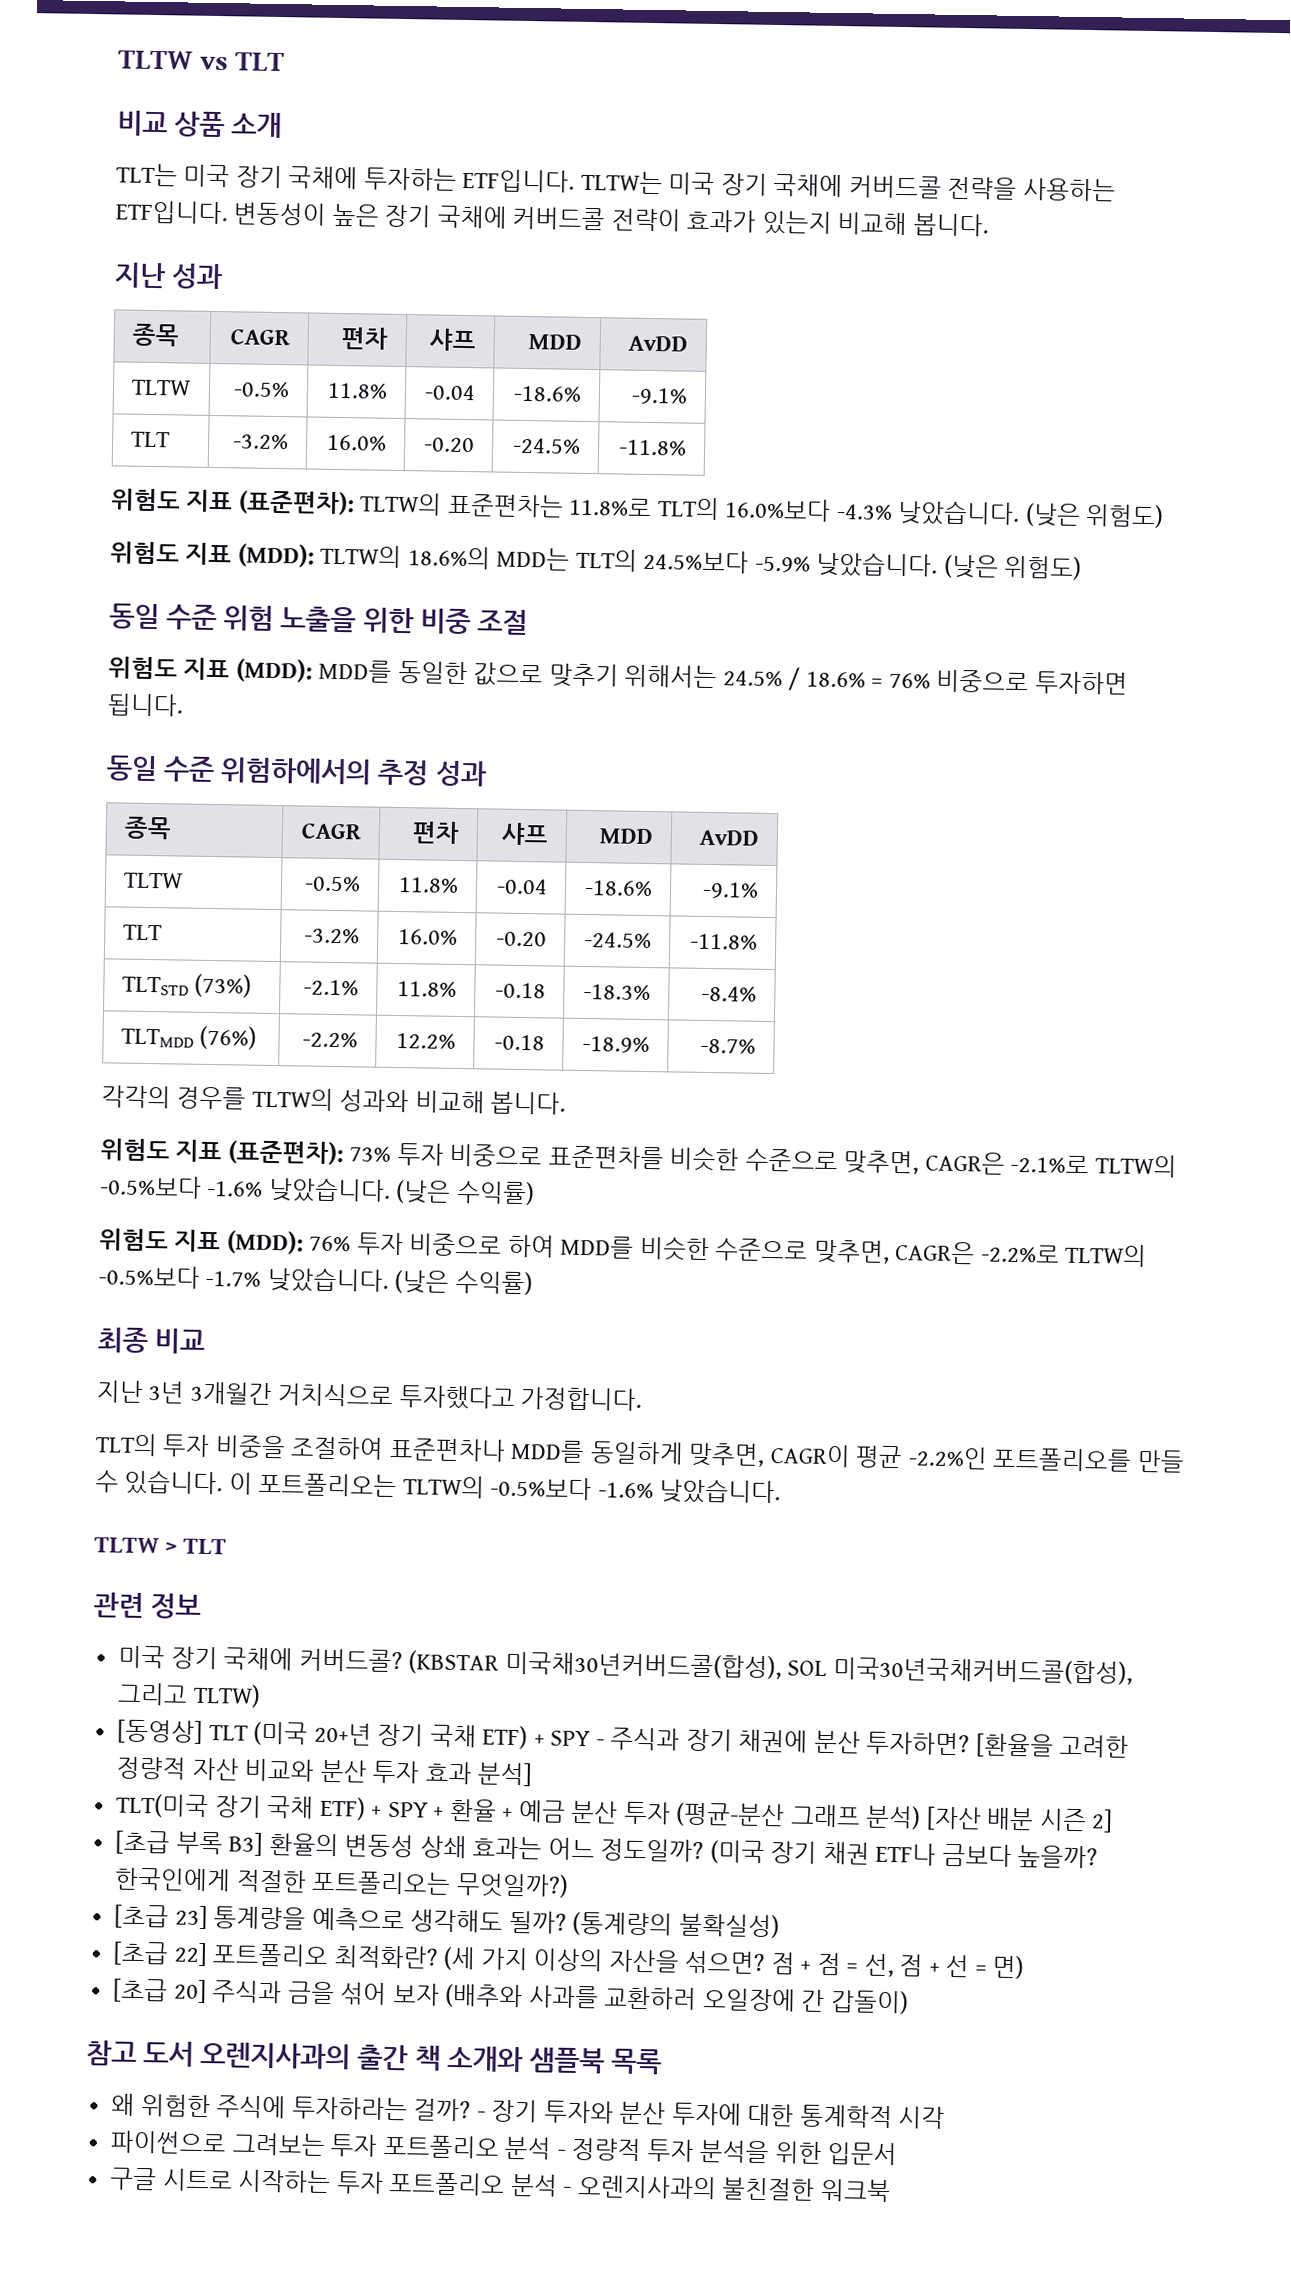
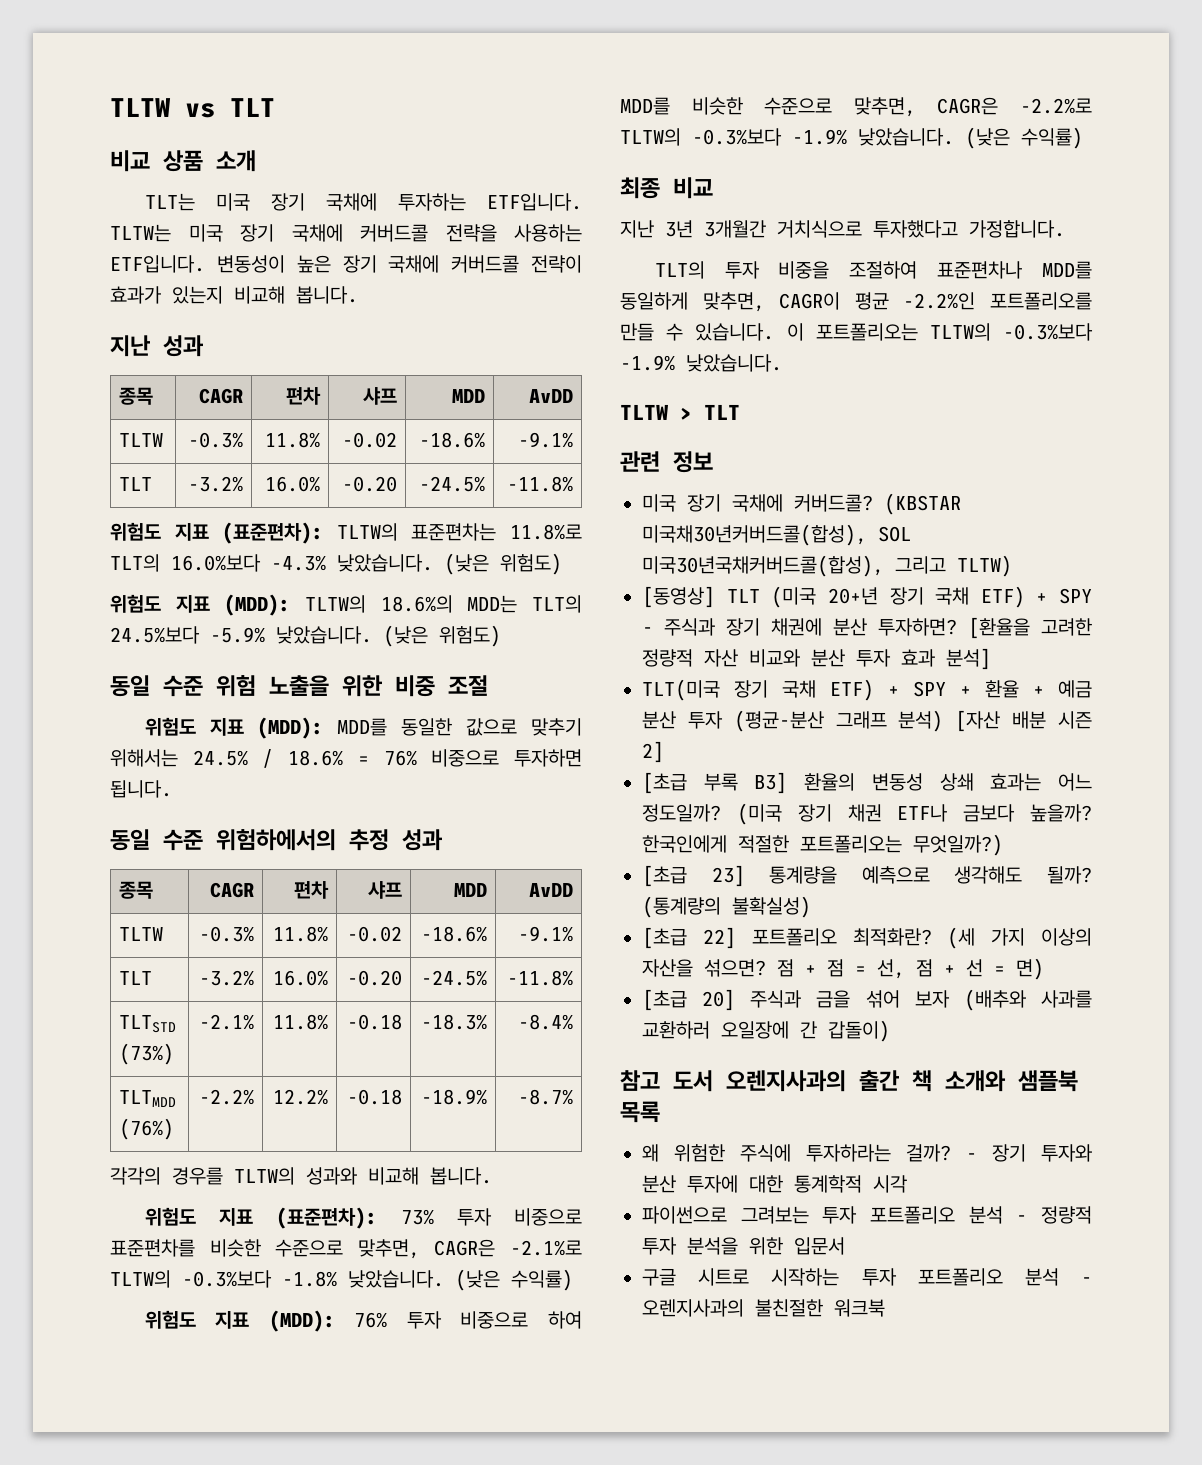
[233,381,291,398] [327,382,389,399] [424,384,477,401] -0.5% | 11.8% | -0.04 -> [187,432,243,448] [264,432,320,448] [341,432,397,448] -0.3% | 11.8% | -0.02
[304,875,362,892] [398,877,460,893] [496,878,549,895] -0.5% | 11.8% | -0.04 -> [198,926,254,942] [272,926,328,942] [346,926,402,942] -0.3% | 11.8% | -0.02
[99,1175,264,1199] -0.5%보다 -1.6% -> [182,1270,337,1288] -0.3%보다 -1.8%
[98,1265,262,1289] -0.5%보다 -1.7% -> [692,128,847,146] -0.3%보다 -1.9%
[490,1476,654,1501] -0.5%보다 -1.6% -> [1003,323,1093,341] [620,355,675,371] -0.3%보다 -1.9%

